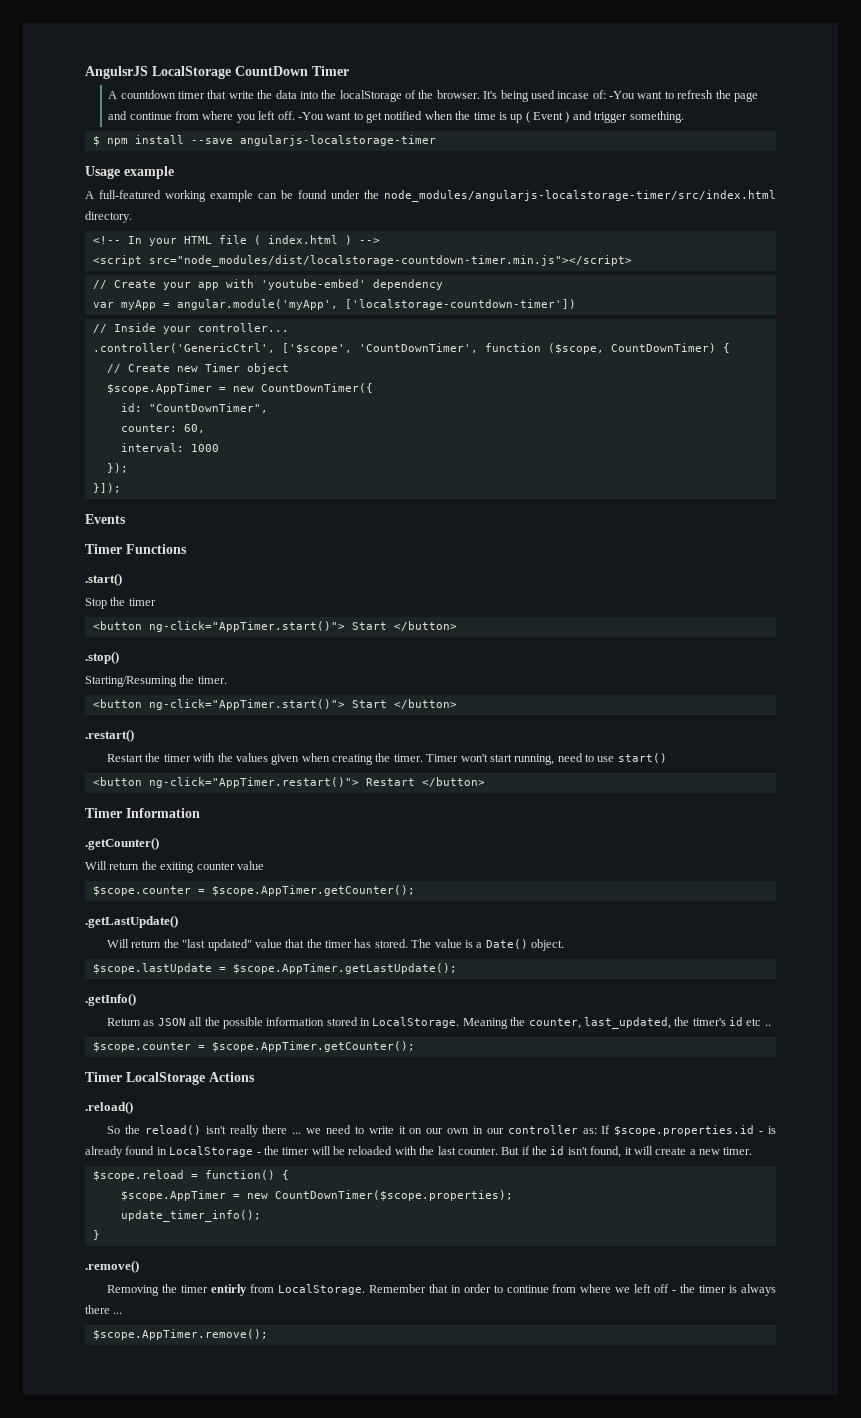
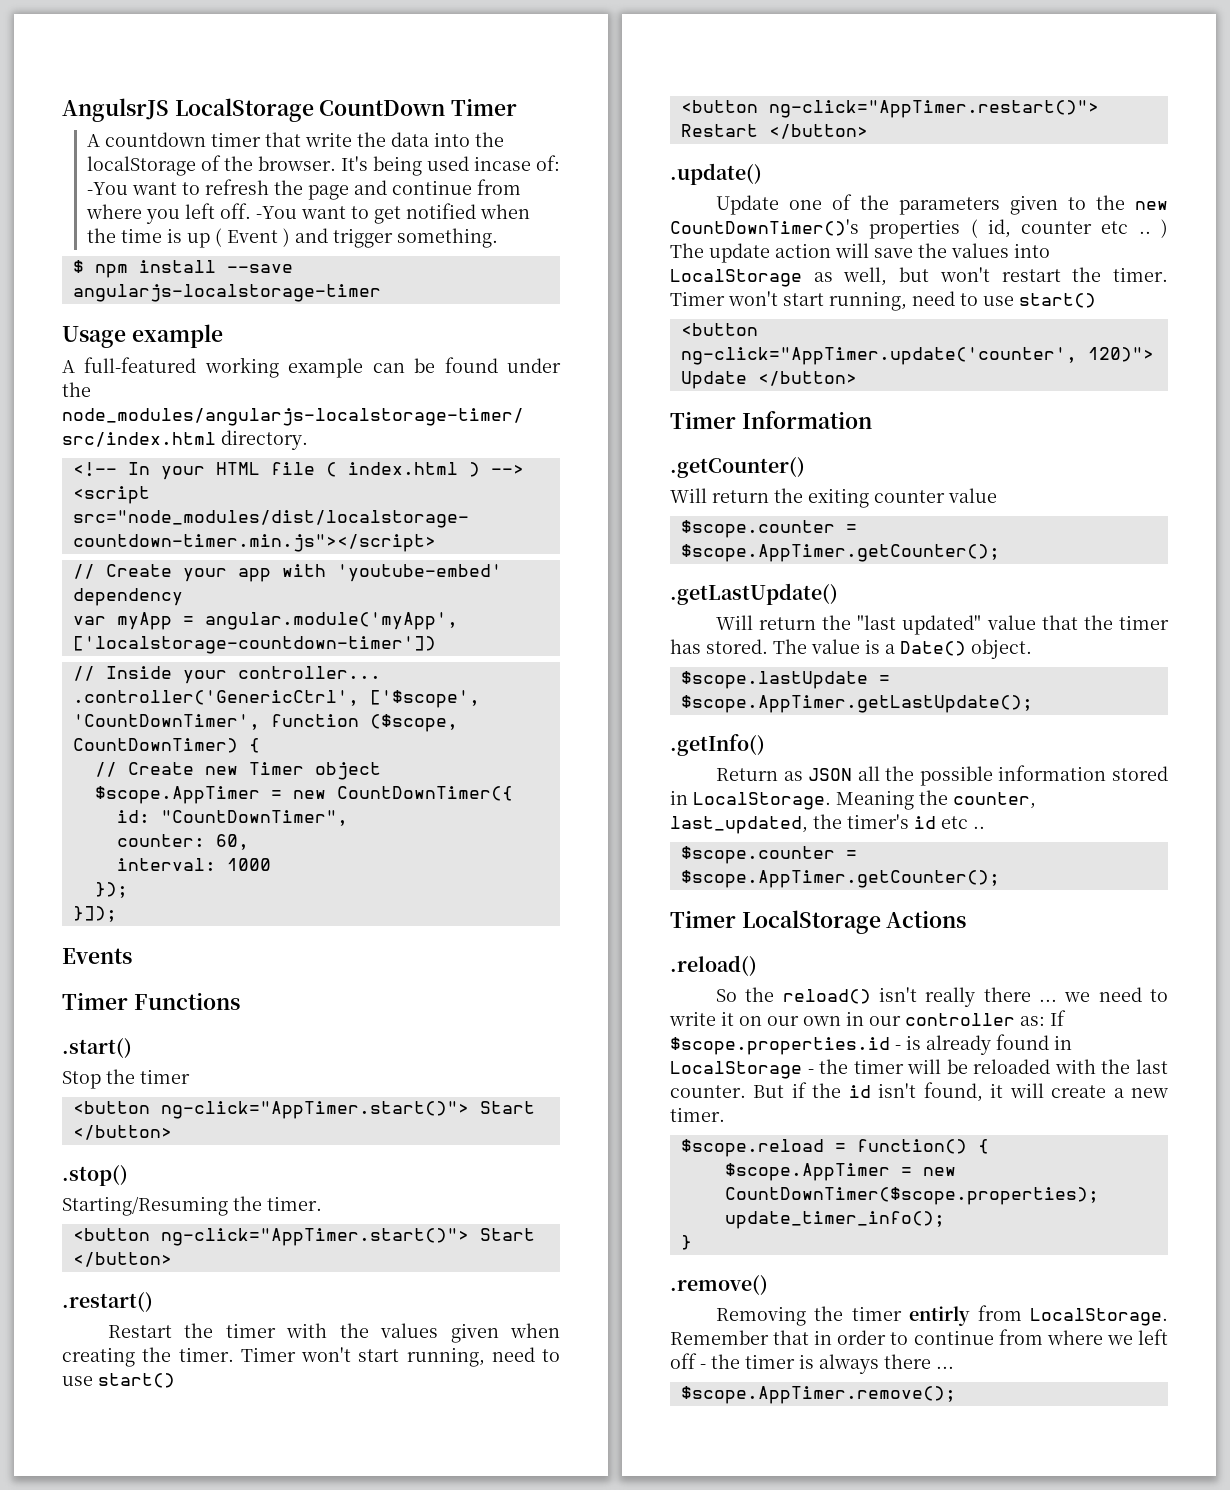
(485, 782) none -> [670,163,762,185] [715,194,1168,215] [670,219,1168,239] [670,243,1050,263] [670,267,1168,287] [670,291,1096,311] [680,323,758,336] [680,347,1154,365] [680,371,857,389] // .update() // Update one of the parameters given to the new CountDownTimer()'s properties ( id, counter etc .. ) The update action will save the values into LocalStorage as well, but won't restart the timer. Timer won't start running, need to use start() // <button ng-click="AppTimer.update('counter', 120)"> Update </button>

